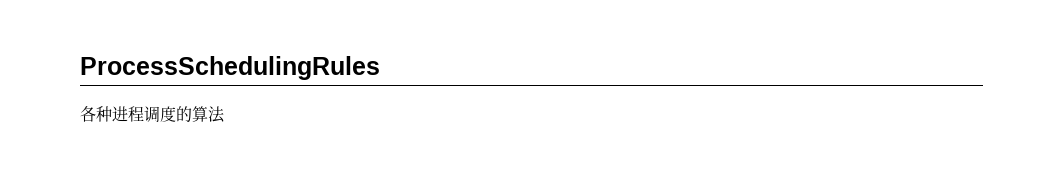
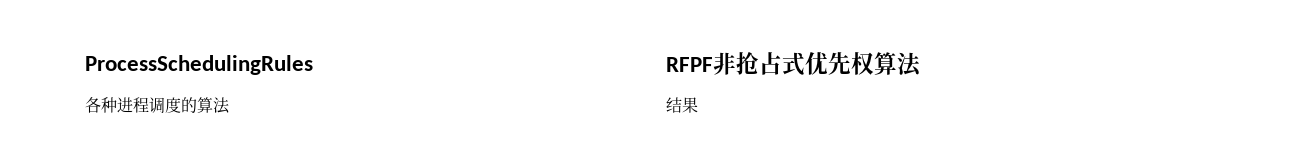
(225, 114) none -> [666,51,922,77] [666,97,698,113] // RFPF非抢占式优先权算法 // 结果

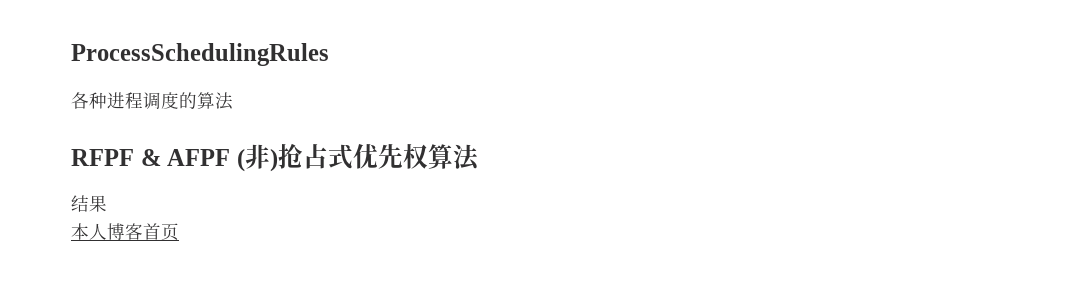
[713,52,736,75] 非 -> [140,144,278,172] & AFPF (非)
(698, 105) none -> [71,223,179,241] // 本人博客首页

